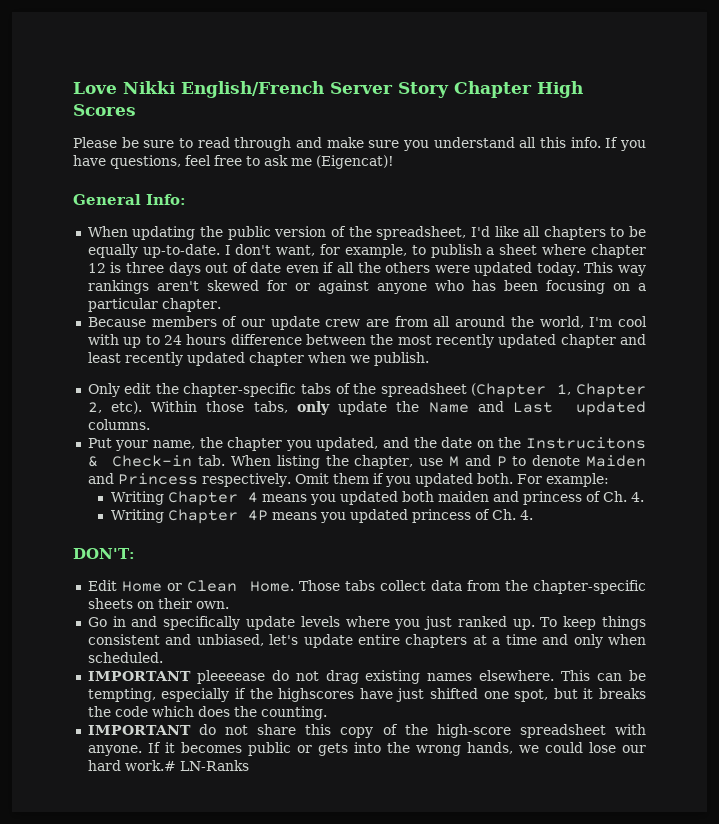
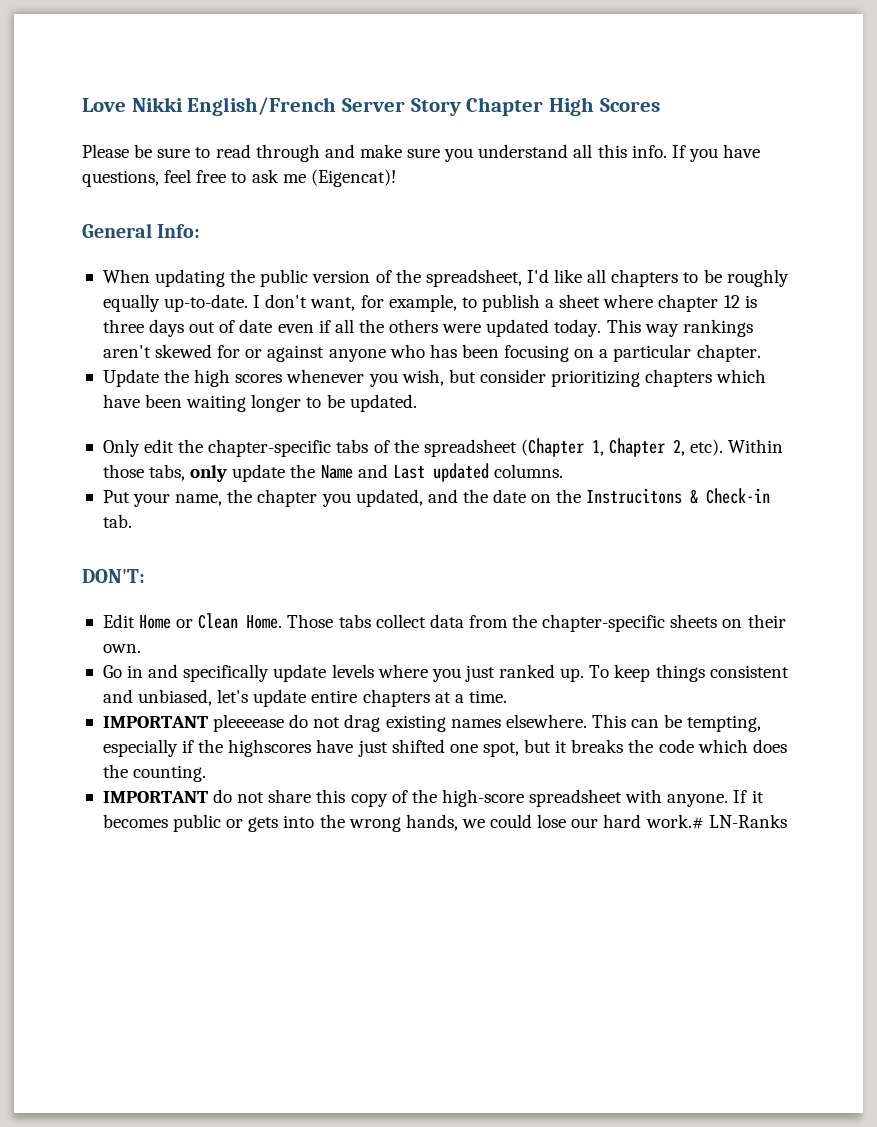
(646, 231) none -> [726,269,789,287] roughly
[87,316,647,330] [87,334,646,348] [87,352,429,366] Because members of our update crew are from all around the world, I'm cool with up to 24 hours difference between the most recently updated chapter and least recently updated chapter when we publish. -> [102,369,767,387] [102,394,417,412] Update the high scores whenever you wish, but consider prioritizing chapters which have been waiting longer to be updated.
[230,455,646,469] [87,473,609,487] [110,491,644,506] [110,509,533,524] When listing the chapter, use M and P to denote Maiden and Princess respectively. Omit them if you updated both. For example: // Writing Chapter 4 means you updated both maiden and princess of Ch. 4. // Writing Chapter 4P means you updated princess of Ch. 4. -> (132, 521) none
[505,634,647,648] [87,652,163,663] time and only when scheduled. -> [468,690,507,703] time.

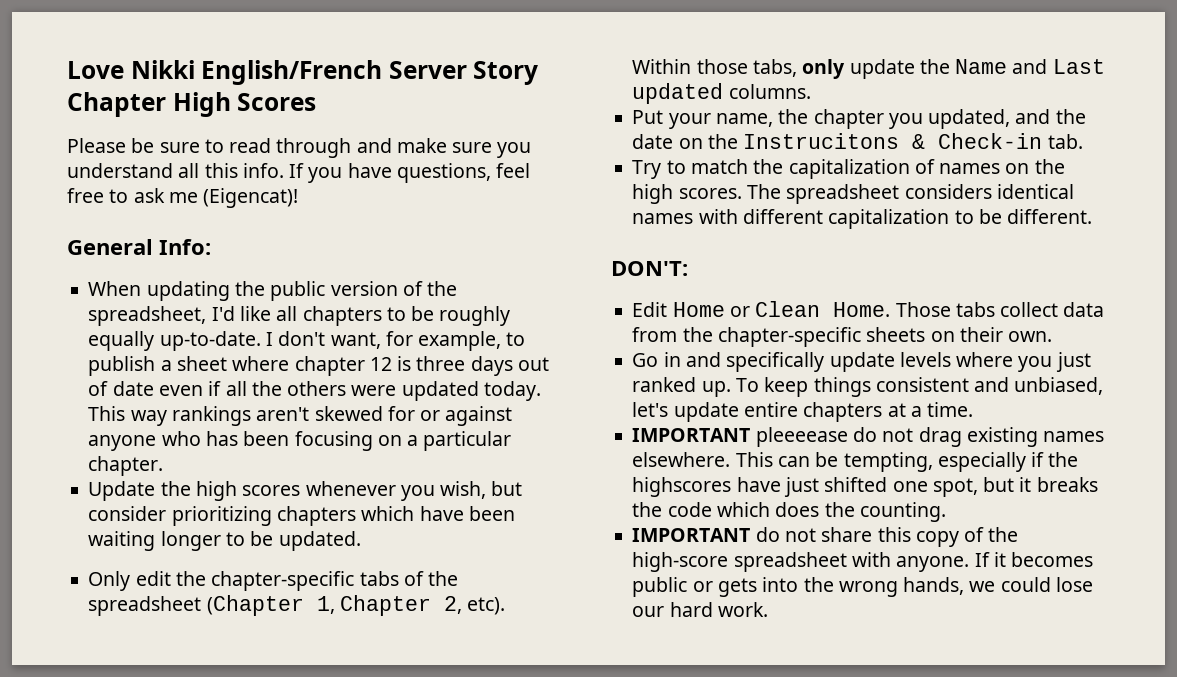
(132, 521) none -> [632,159,1065,179] [632,184,1074,204] [632,209,1093,229] // Try to match the capitalization of names on the high scores. The spreadsheet considers identical names with different capitalization to be different.
[645,814,787,829] work.# LN-Ranks -> [717,602,768,617] work.

